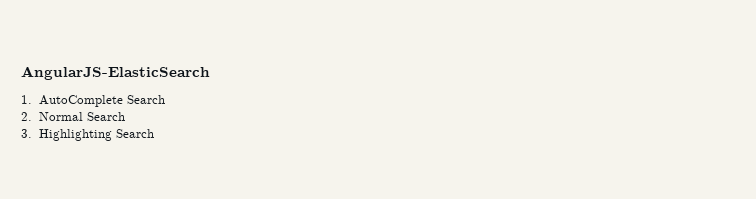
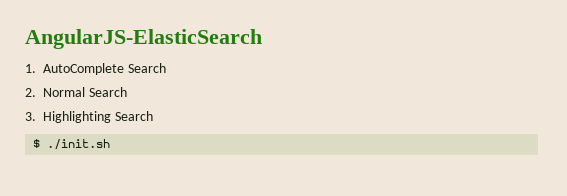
(155, 133) none -> [33,139,111,150] // $ ./init.sh

